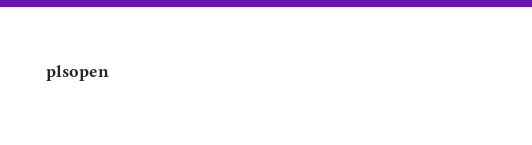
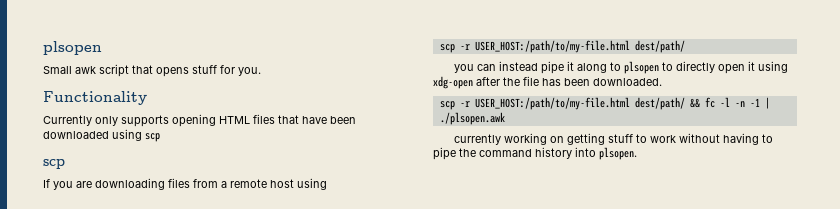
[46,65,109,81] plsopen -> [43,41,102,55] [43,64,261,77] [43,91,147,105] [43,114,356,127] [43,129,160,142] [43,159,65,169] [43,178,327,190] [439,40,685,53] [454,61,789,74] [433,76,662,89] [439,97,770,110] [439,112,505,125] [454,133,774,145] [433,147,637,160] plsopen // Small awk script that opens stuff for you. // Functionality // Currently only supports opening HTML files that have been downloaded using scp // scp // If you are downloading files from a remote host using // scp -r USER_HOST:/path/to/my-file.html dest/path/ // you can instead pipe it along to plsopen to directly open it using xdg-open after the file has been downloaded. // scp -r USER_HOST:/path/to/my-file.html dest/path/ && fc -l -n -1 | ./plsopen.awk // currently working on getting stuff to work without having to pipe the command history into plsopen.

